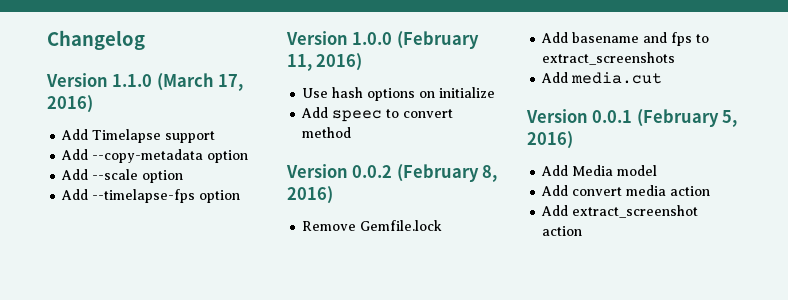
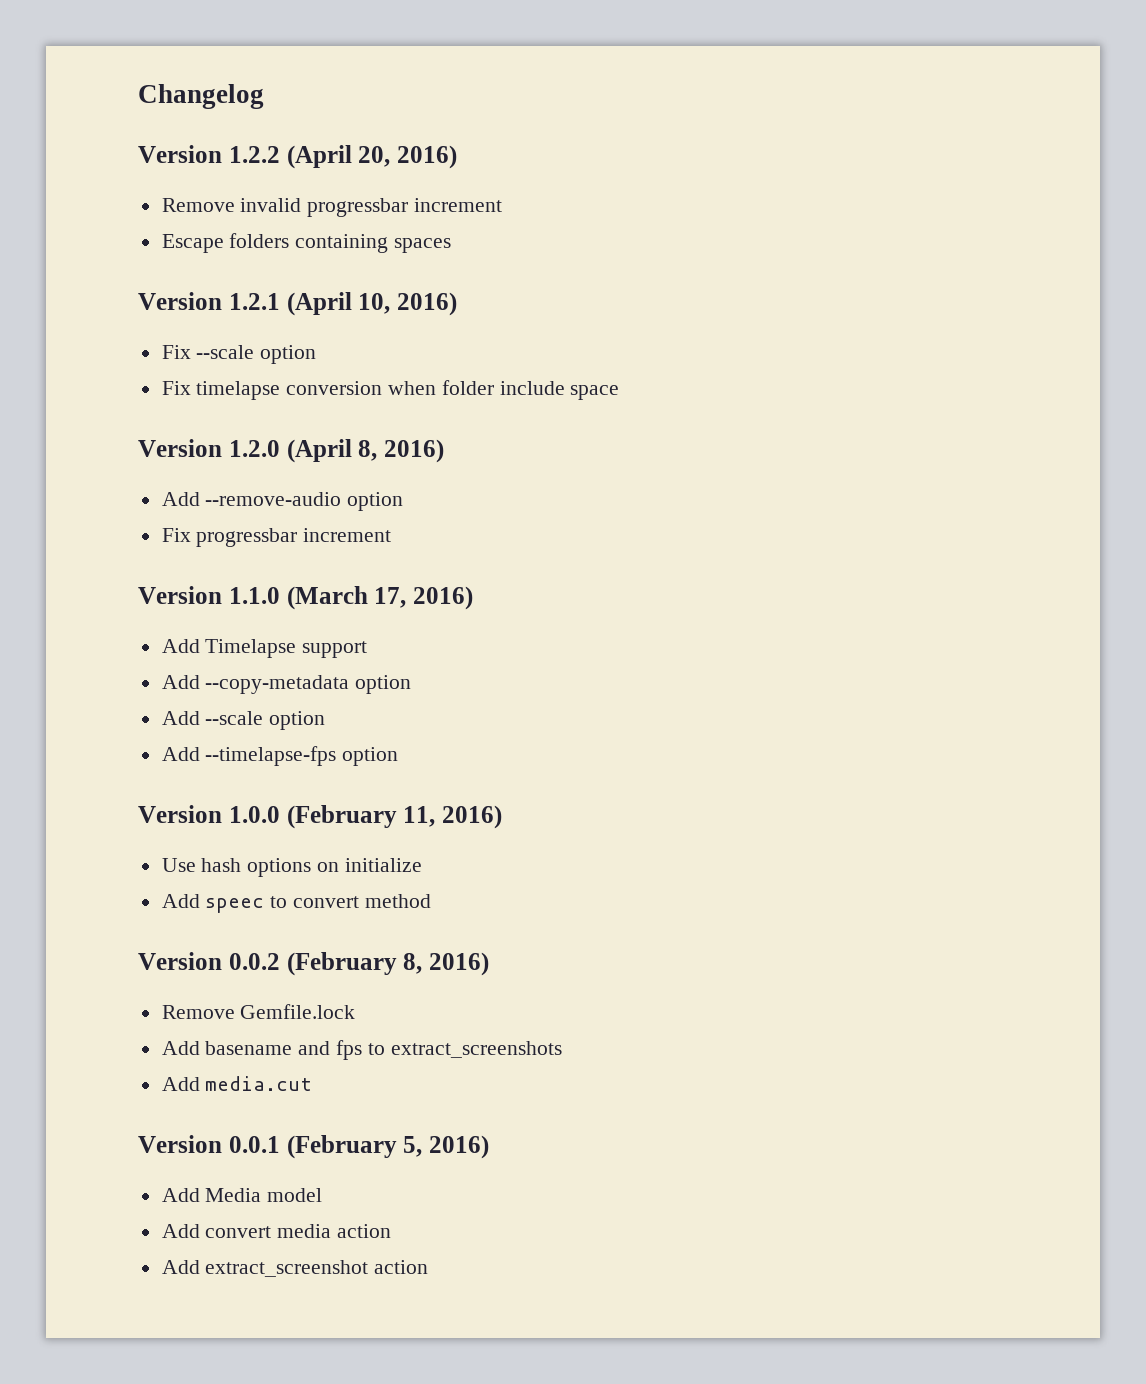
(145, 40) none -> [138,145,457,169] [161,198,503,217] [161,233,452,253] [138,292,457,316] [161,345,317,364] [161,380,620,400] [138,439,444,463] [161,492,404,511] [161,528,392,547] // Version 1.2.2 (April 20, 2016) // Remove invalid progressbar increment // Escape folders containing spaces // Version 1.2.1 (April 10, 2016) // Fix --scale option // Fix timelapse conversion when folder include space // Version 1.2.0 (April 8, 2016) // Add --remove-audio option // Fix progressbar increment

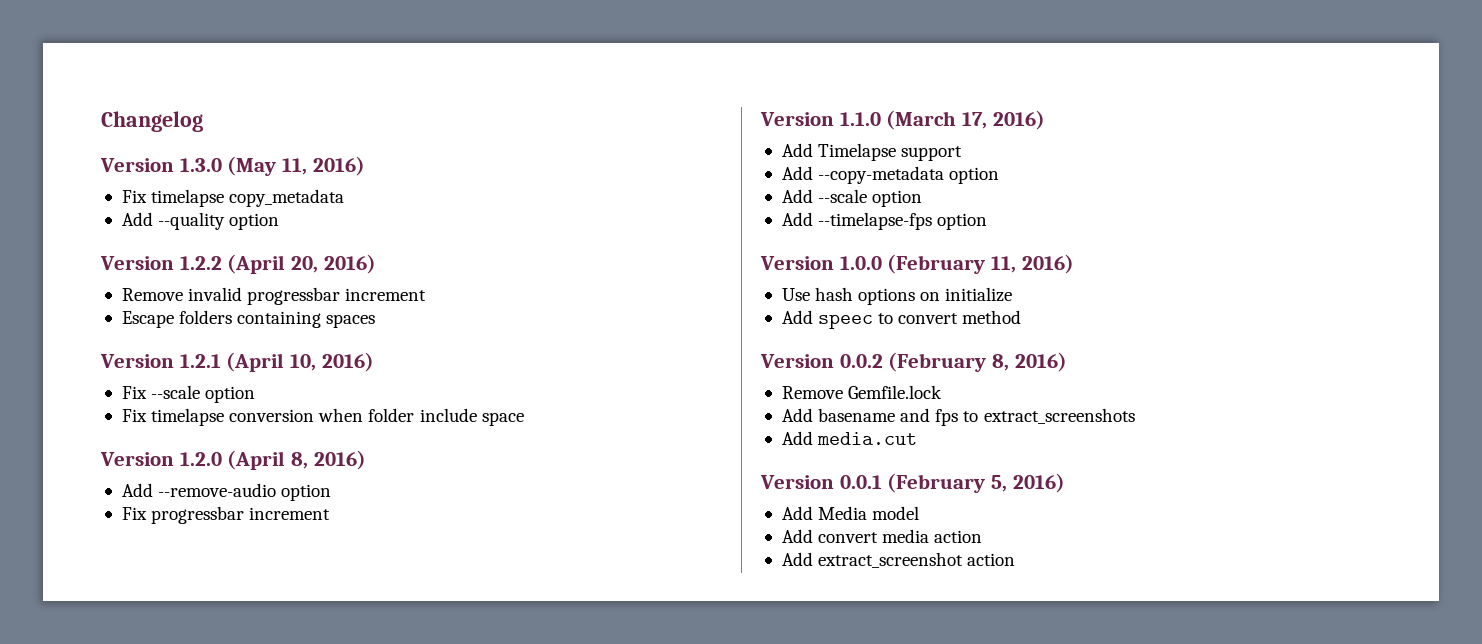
(264, 96) none -> [100,156,365,176] [121,189,345,207] [121,212,280,230] // Version 1.3.0 (May 11, 2016) // Fix timelapse copy_metadata // Add --quality option

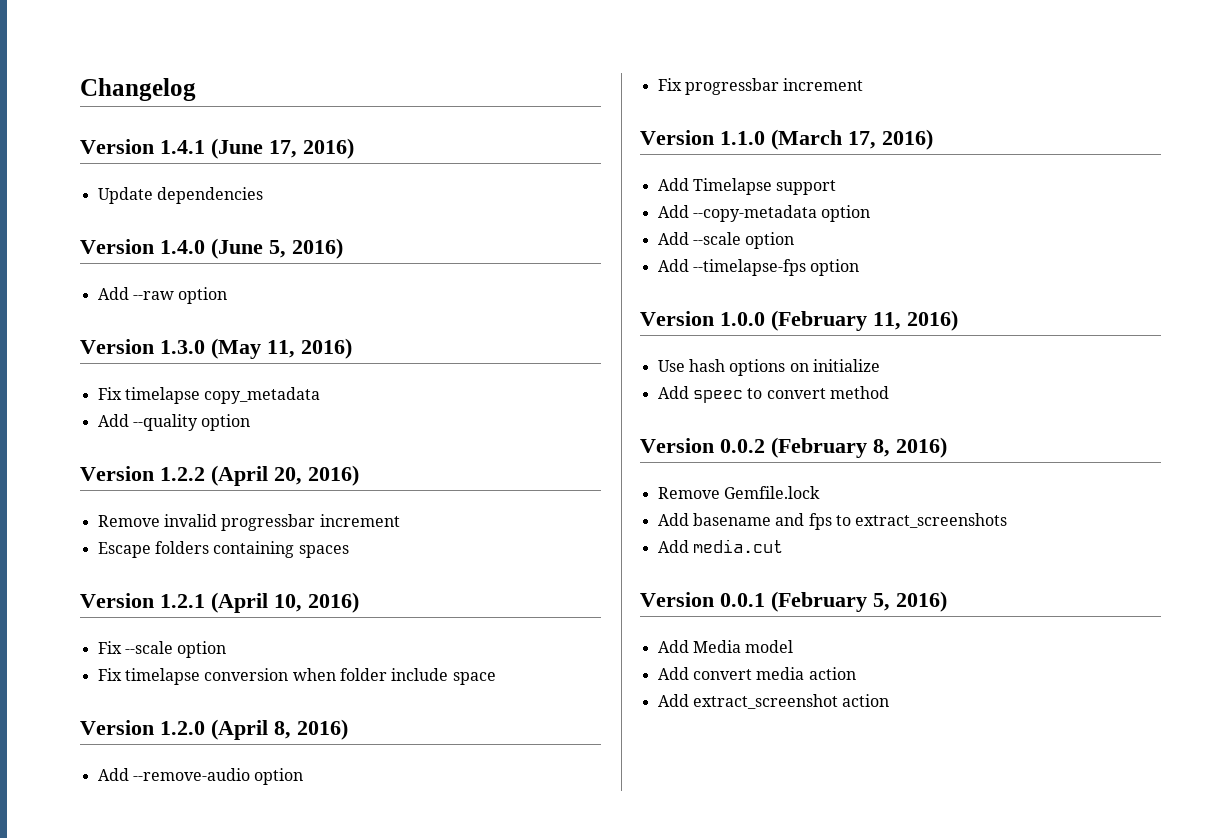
(203, 121) none -> [80,138,354,159] [97,187,263,204] [80,238,343,259] [97,287,228,304] // Version 1.4.1 (June 17, 2016) // Update dependencies // Version 1.4.0 (June 5, 2016) // Add --raw option

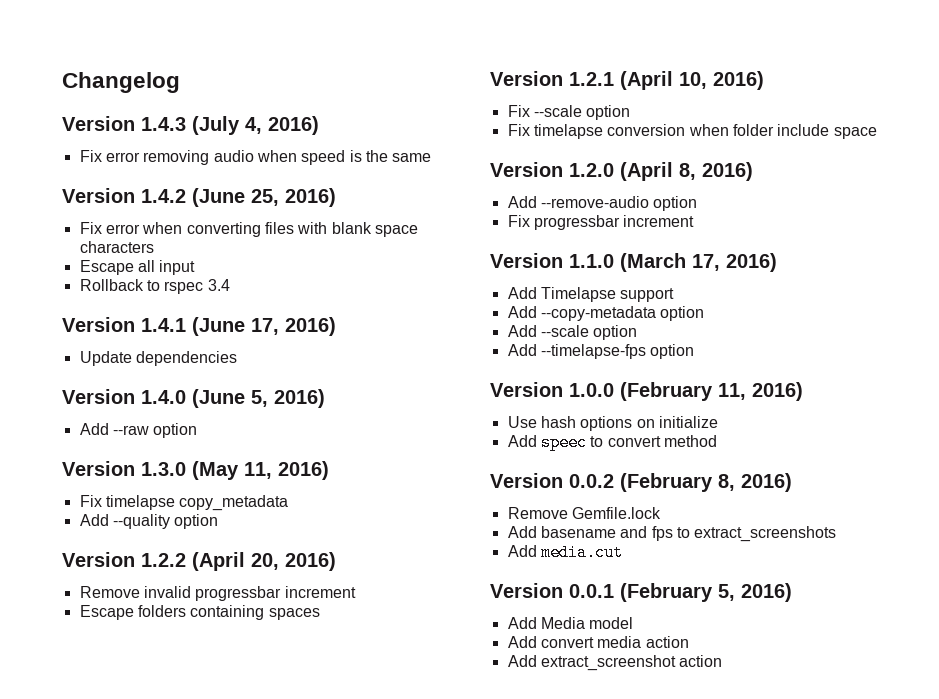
(196, 89) none -> [62,116,319,135] [79,150,432,165] [62,188,336,207] [79,222,418,237] [79,241,154,253] [79,260,196,275] [79,279,230,294] // Version 1.4.3 (July 4, 2016) // Fix error removing audio when speed is the same // Version 1.4.2 (June 25, 2016) // Fix error when converting files with blank space characters // Escape all input // Rollback to rspec 3.4

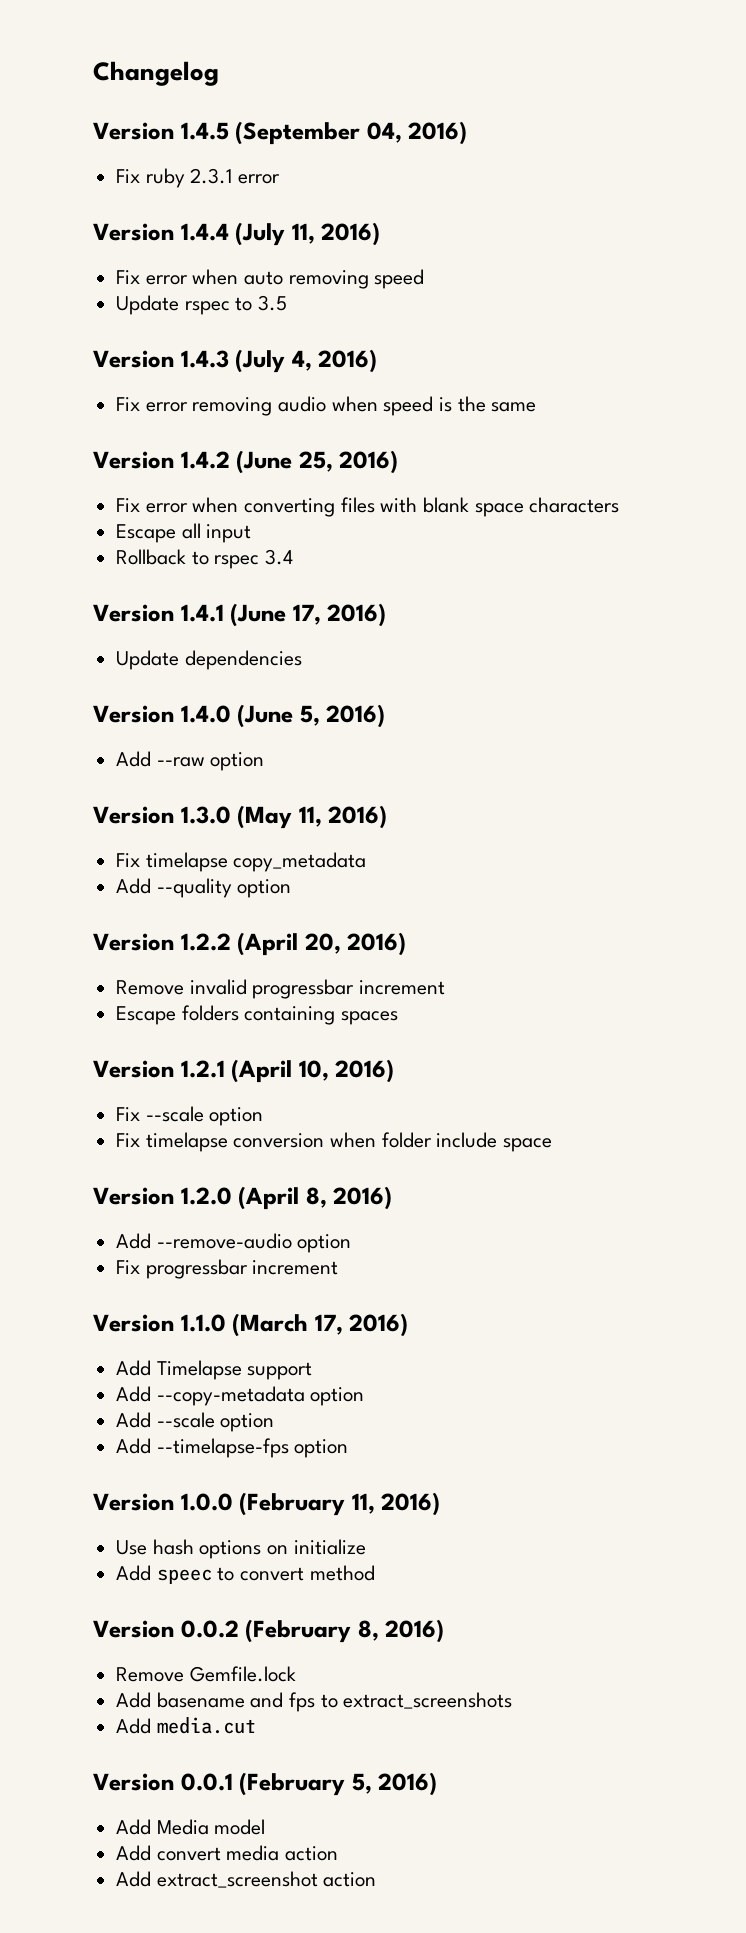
(180, 82) none -> [93,121,468,145] [116,168,281,188] [93,222,381,246] [116,269,425,289] [116,295,288,315] // Version 1.4.5 (September 04, 2016) // Fix ruby 2.3.1 error // Version 1.4.4 (July 11, 2016) // Fix error when auto removing speed // Update rspec to 3.5

